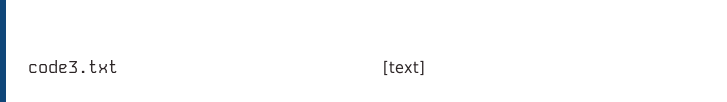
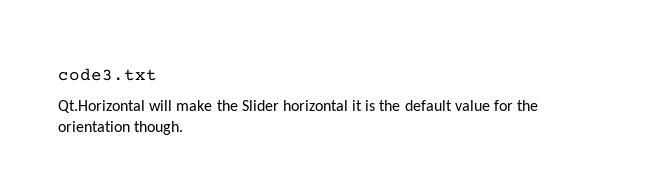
[383,60,425,76] [text] -> [58,100,539,113] [58,121,184,135] Qt.Horizontal will make the Slider horizontal it is the default value for the orientation though.

